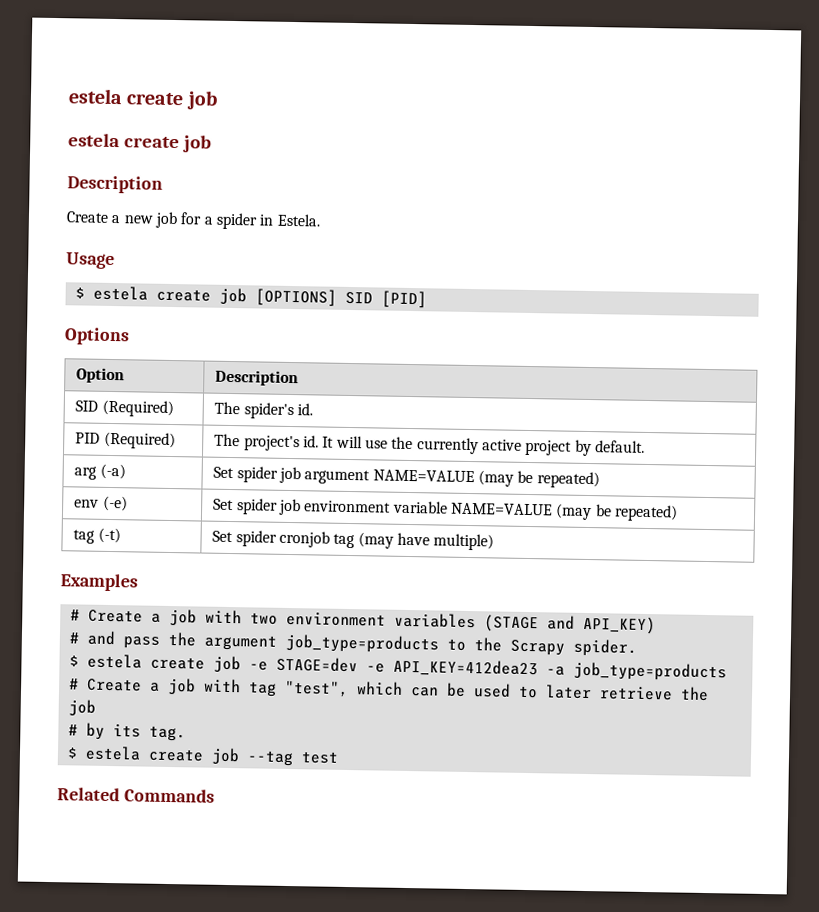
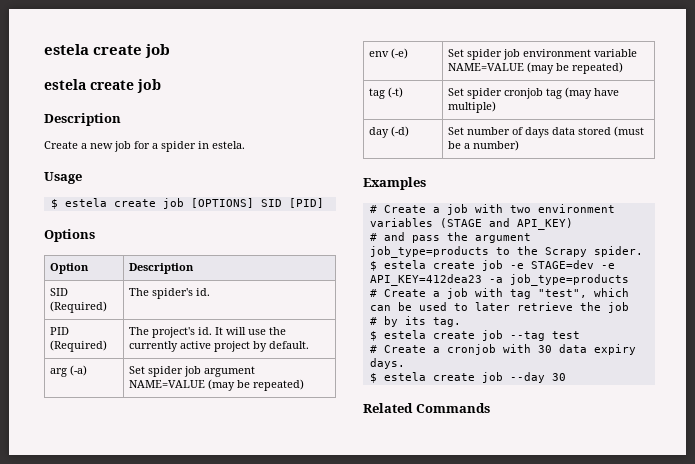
[276,213,321,227] Estela. -> [212,141,245,149] estela.
(495, 542) none -> [369,126,410,138] [448,126,645,138] [448,140,520,151] // day (-d) | Set number of days data stored (must be a number)
(339, 757) none -> [369,344,636,355] [369,358,405,369] [369,372,566,383] // # Create a cronjob with 30 data expiry days. // $ estela create job --day 30

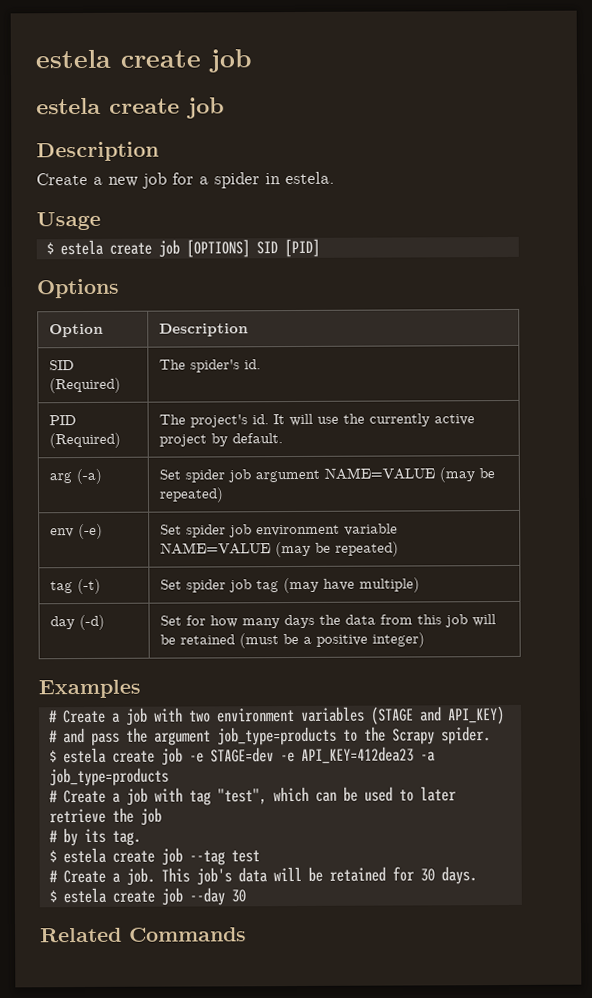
[504,88,544,99] cronjob -> [228,579,252,593] job
[467,127,612,138] number of days data stored -> [185,614,496,629] [159,634,235,645] for how many days the data from this job will be retained
[473,140,520,151] number) -> [315,632,425,648] positive integer)
[446,344,636,355] cronjob with 30 data expiry -> [125,866,435,886] job. This job's data will be retained for 30

